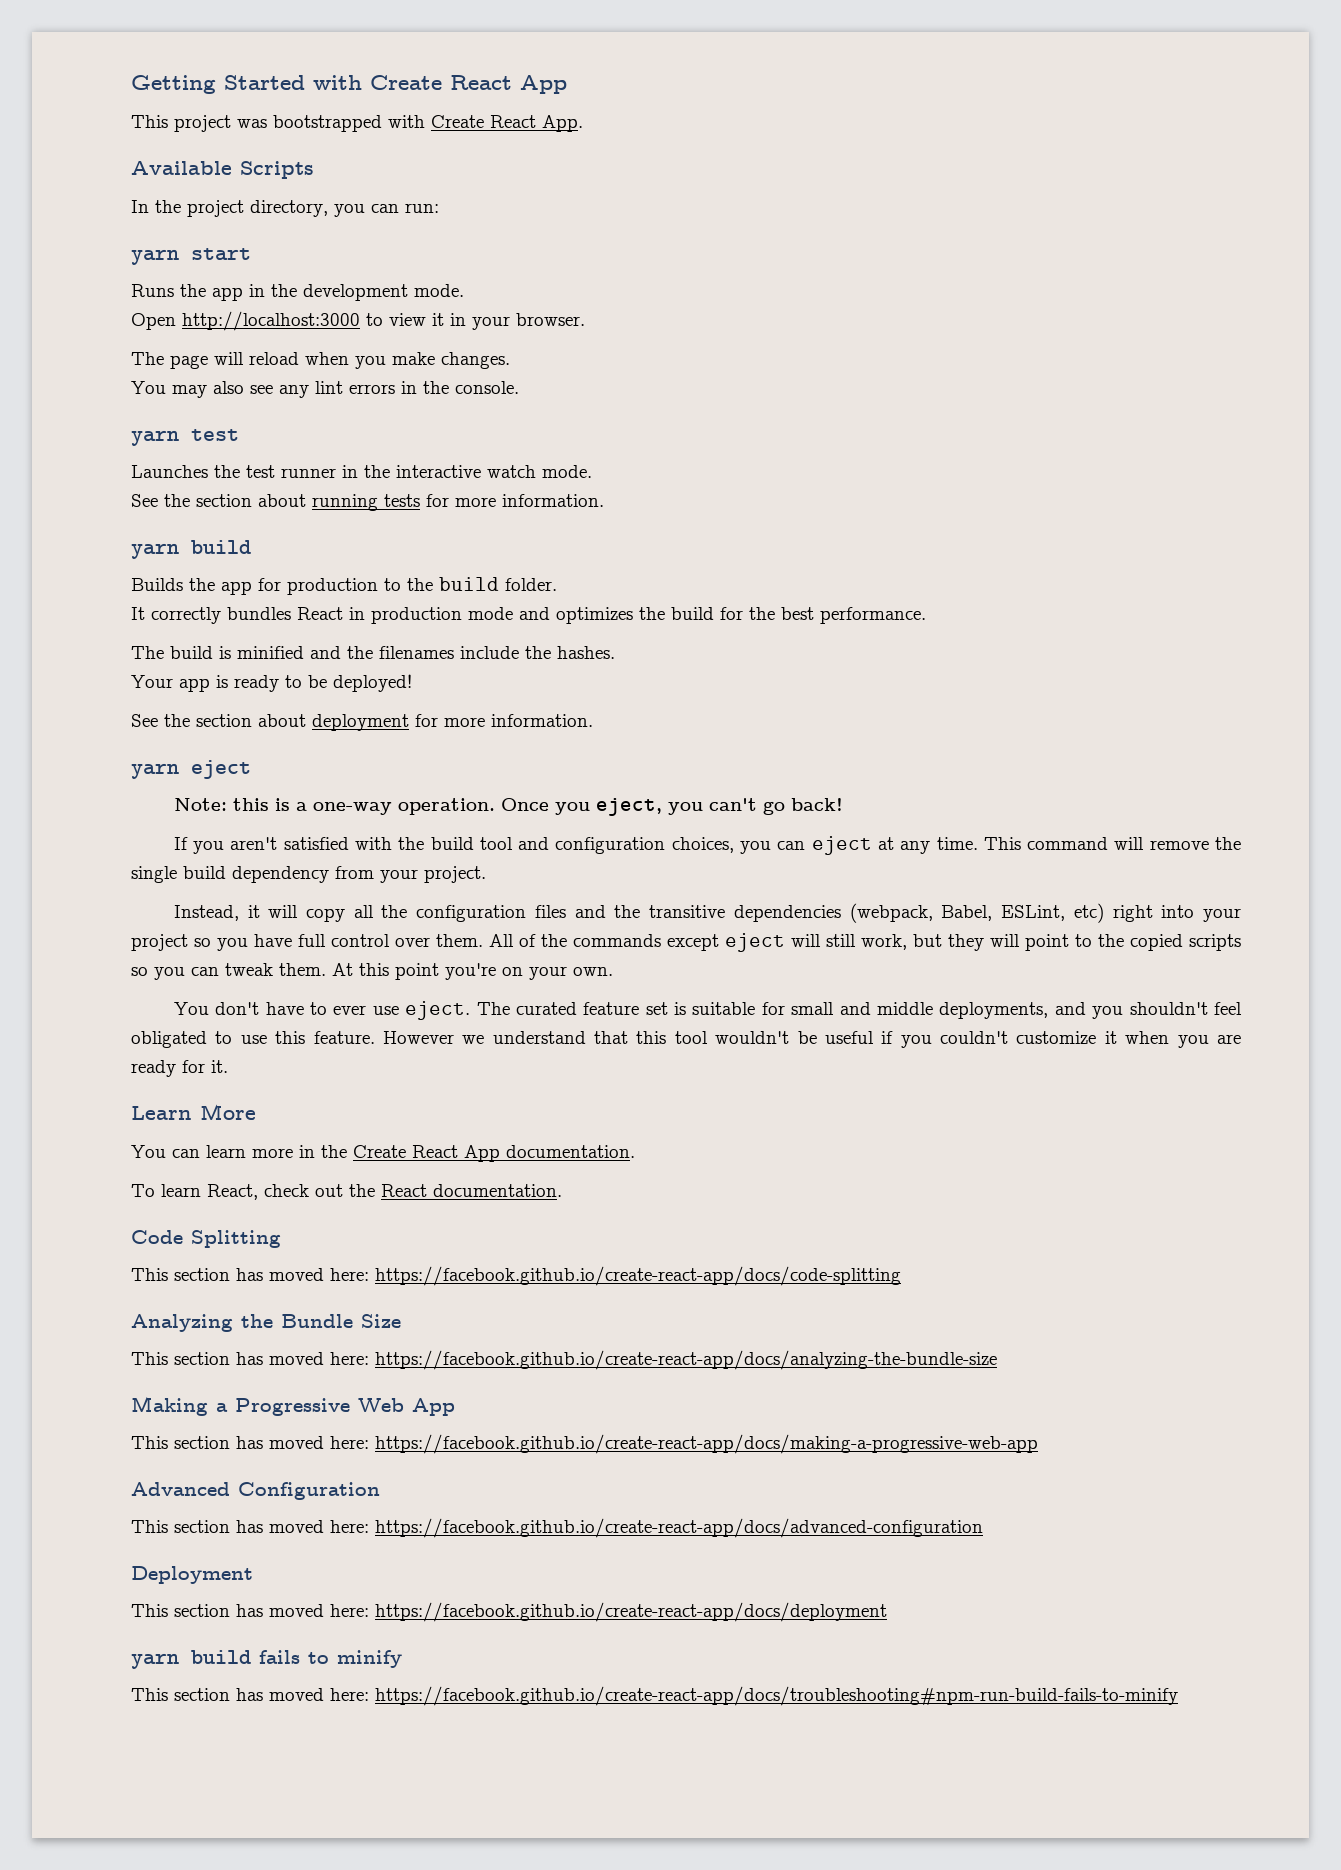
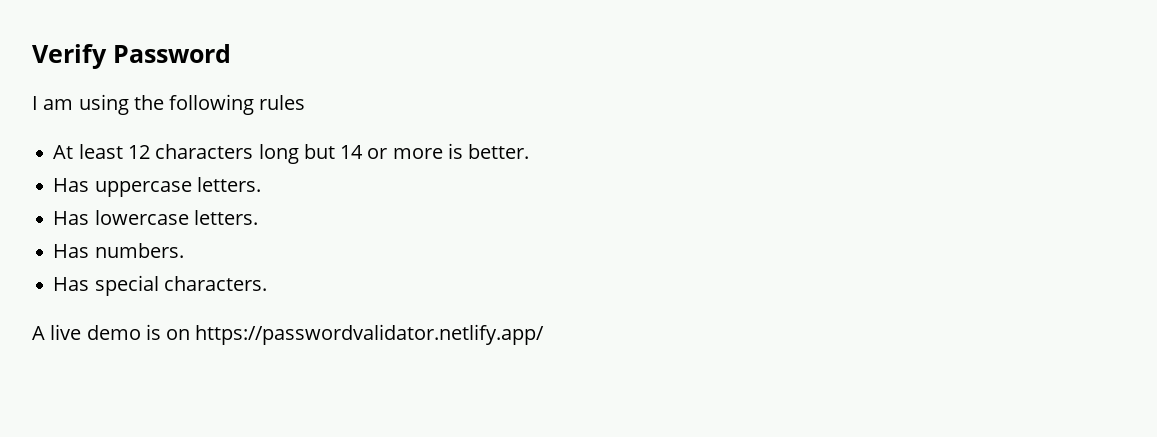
[131,75,567,94] [131,115,583,132] [131,161,314,179] [131,200,439,217] [131,248,251,265] [131,284,464,301] [131,311,585,331] [131,352,510,369] [131,381,519,398] [131,429,239,446] [131,465,592,478] [131,494,604,511] [131,540,251,559] [131,577,557,595] [131,607,926,624] [131,646,615,659] [131,674,412,692] [131,714,593,731] [131,760,251,779] [173,798,843,816] [173,836,1242,855] [131,866,486,883] [173,903,1241,923] [131,933,1241,952] [131,963,613,980] [173,1001,1242,1020] [131,1031,1242,1048] [131,1060,228,1077] [131,1104,256,1120] [131,1145,635,1162] [131,1184,562,1200] [131,1230,281,1248] [131,1266,901,1286] [131,1314,401,1332] [131,1350,997,1370] [131,1396,455,1416] [131,1434,1038,1454] [131,1482,380,1500] [131,1518,983,1538] [131,1566,253,1584] [131,1602,887,1622] [131,1650,402,1669] [131,1686,1178,1706] Getting Started with Create React App // This project was bootstrapped with Create React App. // Available Scripts // In the project directory, you can run: // yarn start // Runs the app in the development mode. // Open http://localhost:3000 to view it in your browser. // The page will reload when you make changes. // You may also see any lint errors in the console. // yarn test // Launches the test runner in the interactive watch mode. // See the section about running tests for more information. // yarn build // Builds the app for production to the build folder. // It correctly bundles React in production mode and optimizes the build for the best performance. // The build is minified and the filenames include the hashes. // Your app is ready to be deployed! // See the section about deployment for more information. // yarn eject // Note: this is a one-way operation. Once you eject, you can't go back! // If you aren't satisfied with the build tool and configuration choices, you can eject at any time. This command will remove the single build dependency from your project. // Instead, it will copy all the configuration files and the transitive dependencies (webpack, Babel, ESLint, etc) right into your project so you have full control over them. All of the commands except eject will still work, but they will point to the copied scripts so you can tweak them. At this point you're on your own. // You don't have to ever use eject. The curated feature set is suitable for small and middle deployments, and you shouldn't feel obligated to use this feature. However we understand that this tool wouldn't be useful if you couldn't customize it when you are ready for it. // Learn More // You can learn more in the Create React App documentation. // To learn React, check out the React documentation. // Code Splitting // This section has moved here: https://facebook.github.io/create-react-app/docs/code-splitting // Analyzing the Bundle Size // This section has moved here: https://facebook.github.io/create-react-app/docs/analyzing-the-bundle-size // Making a Progressive Web App // This section has moved here: https://facebook.github.io/create-react-app/docs/making-a-progressive-web-app // Advanced Configuration // This section has moved here: https://facebook.github.io/create-react-app/docs/advanced-configuration // Deployment // This section has moved here: https://facebook.github.io/create-react-app/docs/deployment // yarn build fails to minify // This section has moved here: https://facebook.github.io/create-react-app/docs/troubleshooting#npm-run-build-fails-to-minify -> [32,44,231,69] [32,94,306,115] [53,143,530,164] [53,177,261,197] [53,210,258,225] [53,243,184,258] [53,275,267,296] [32,324,545,345] Verify Password // I am using the following rules // At least 12 characters long but 14 or more is better. // Has uppercase letters. // Has lowercase letters. // Has numbers. // Has special characters. // A live demo is on https://passwordvalidator.netlify.app/

